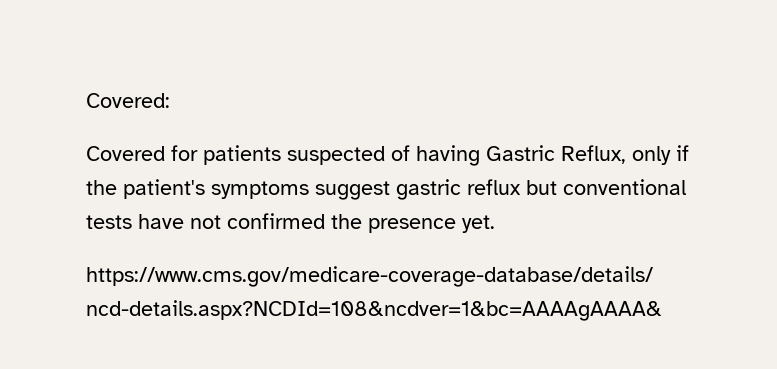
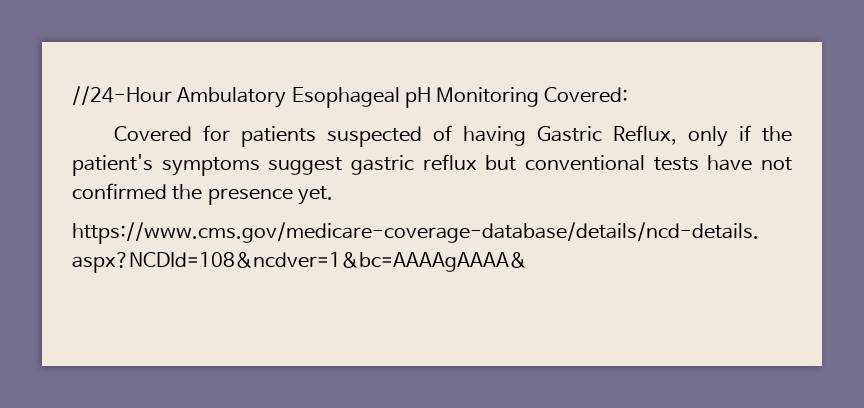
(86, 100) none -> [72,86,540,108] //24-Hour Ambulatory Esophageal pH Monitoring

